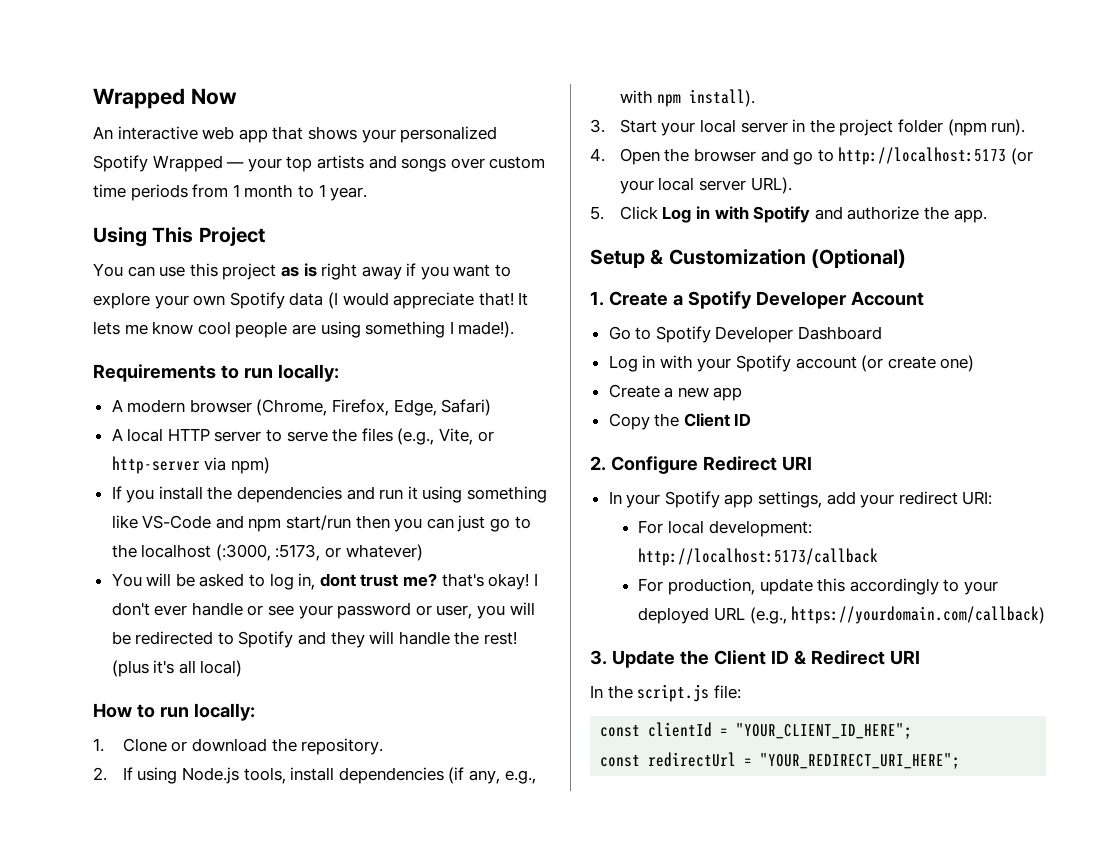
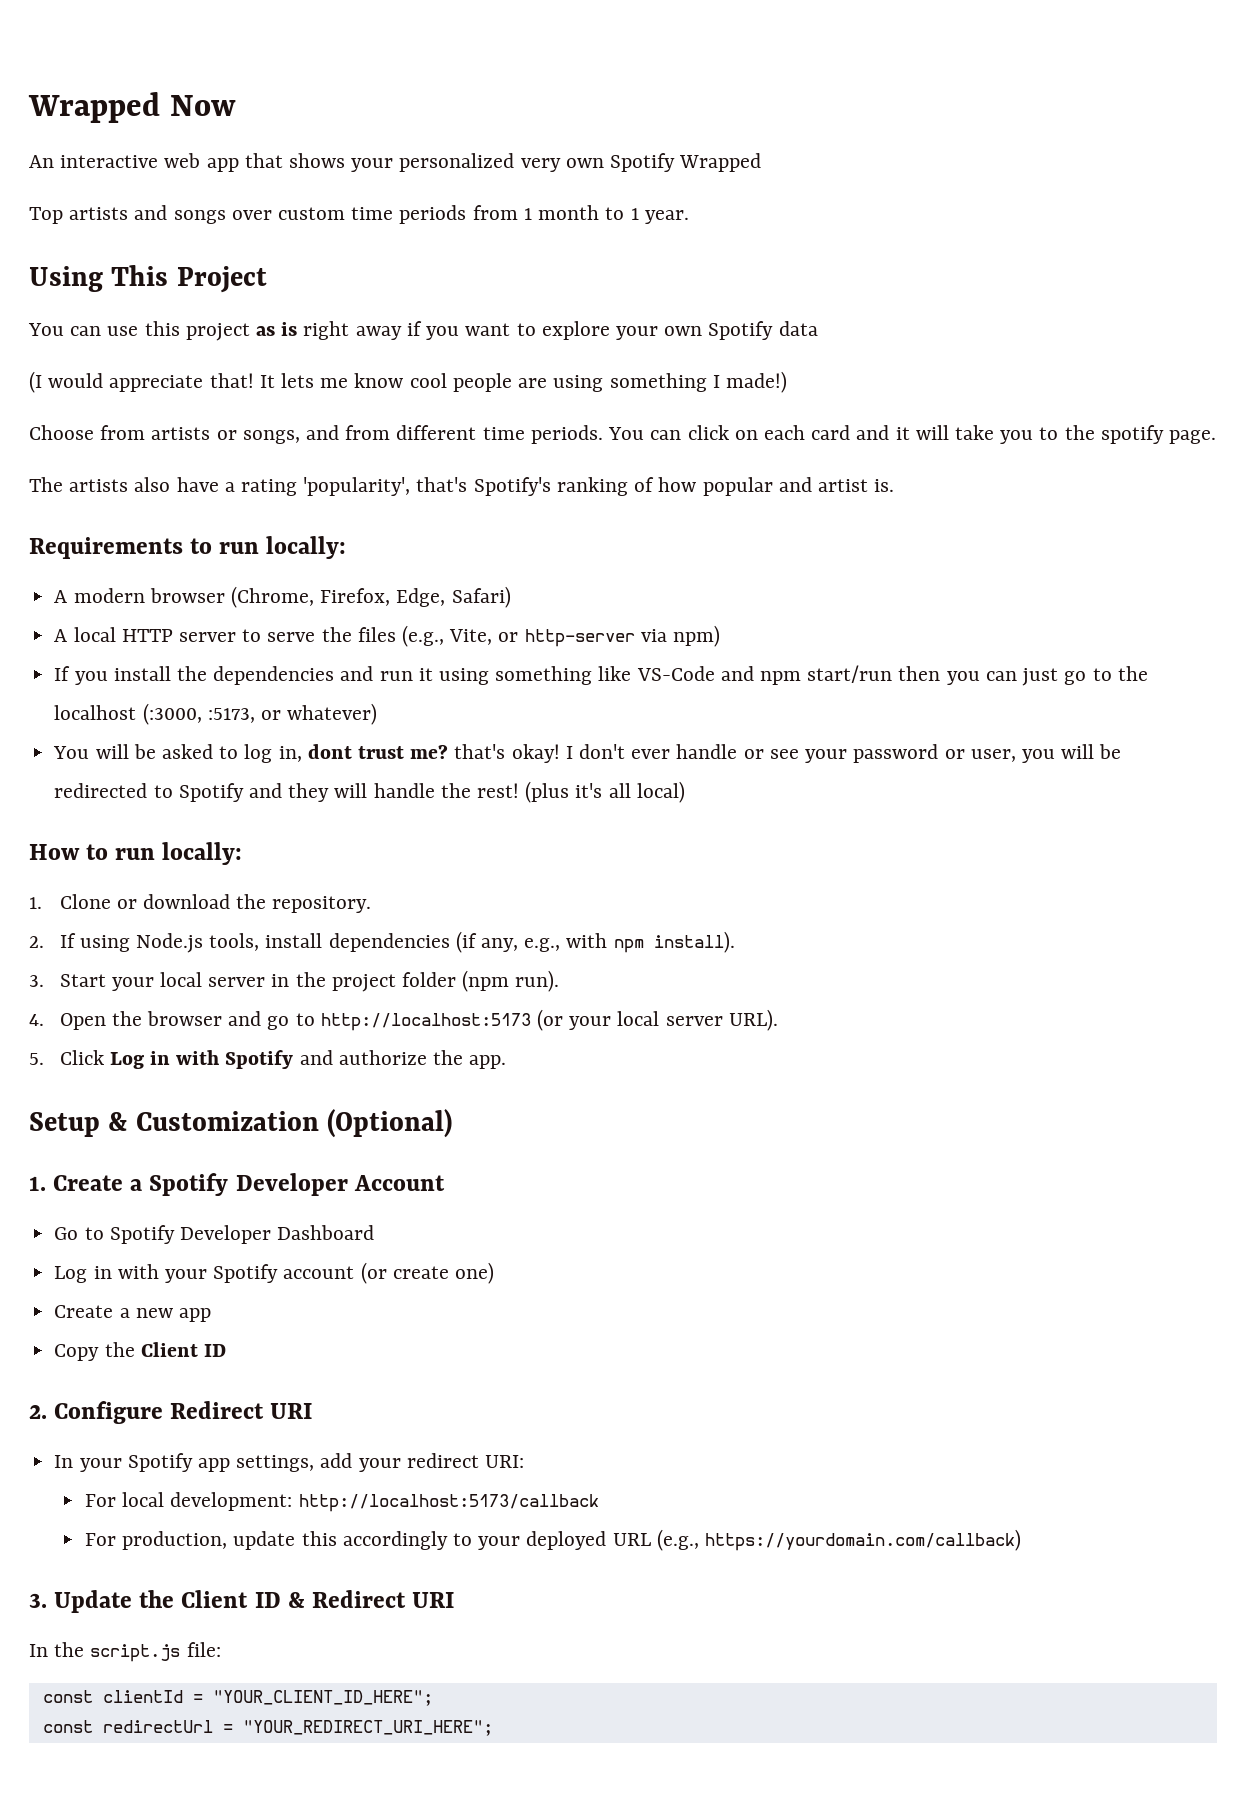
(498, 134) none -> [520,158,604,172] very own
[226,156,313,172] — your top -> [29,207,63,224] // Top
(324, 299) none -> (818, 328) //
[458,321,515,338] made!). -> [725,371,787,393] [29,425,1217,444] [29,477,895,496] made!) // Choose from artists or songs, and from different time periods. You can click on each card and it will take you to the spotify page. // The artists also have a rating 'popularity', that's Spotify's ranking of how popular and artist is.

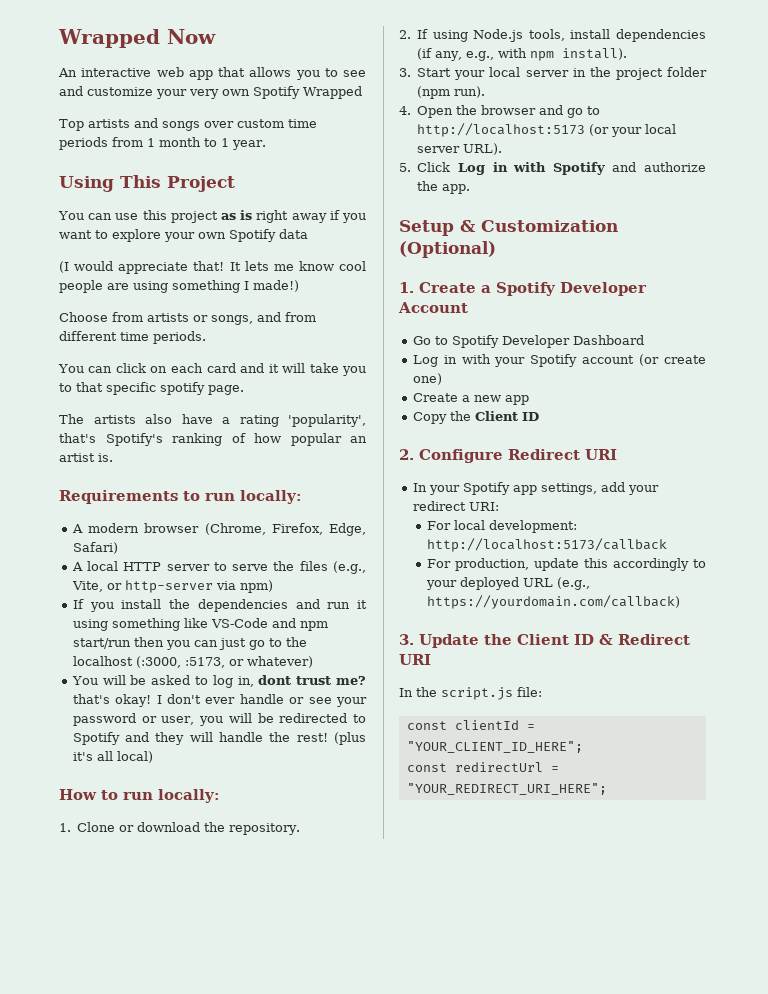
[289,153,515,172] shows your personalized -> [249,67,366,80] [59,86,187,99] allows you to see and customize your
(603, 434) none -> (206, 337) //
[1064,425,1095,440] the -> [76,382,156,395] that specific
[778,477,812,492] and -> [350,436,367,443] an

